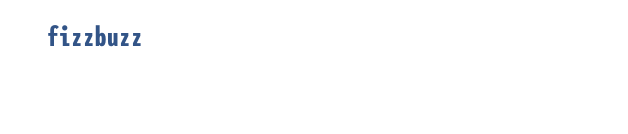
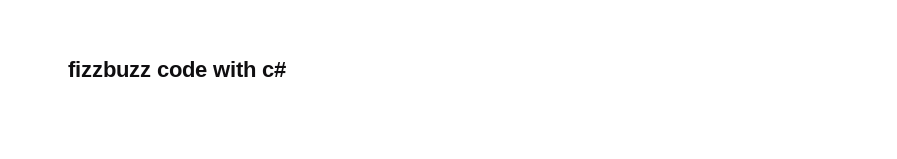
(143, 36) none -> [157,61,286,77] code with c#

